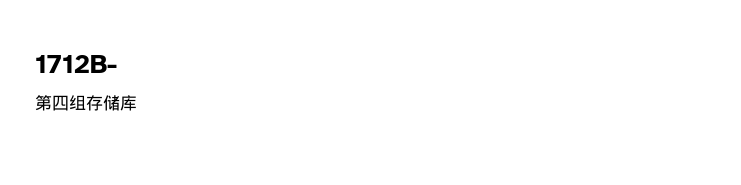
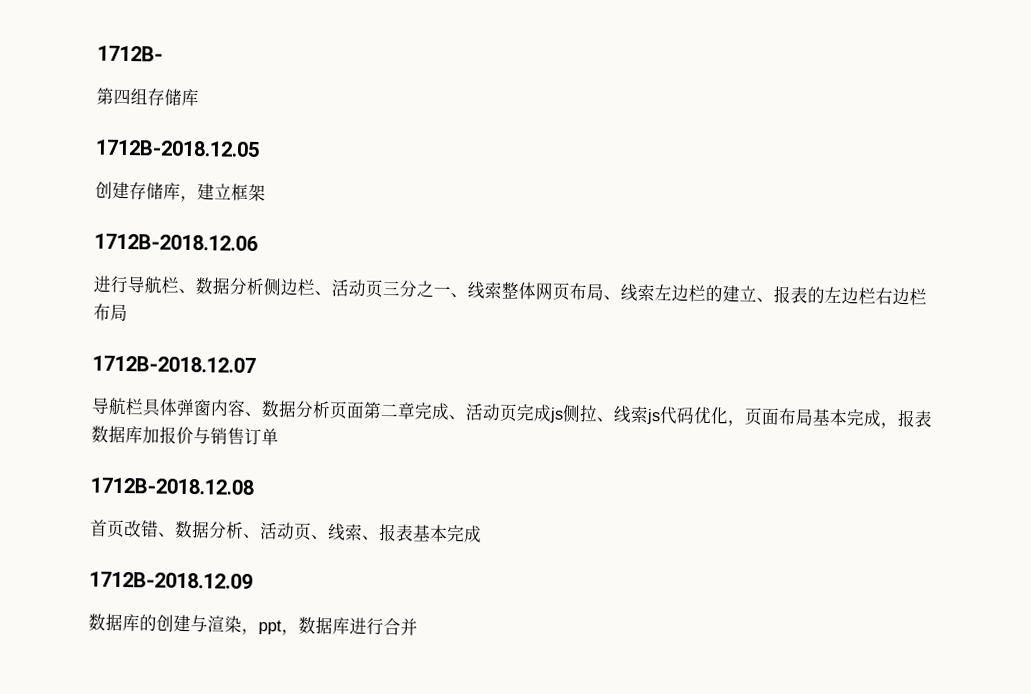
(137, 103) none -> [95,139,260,158] [95,181,266,203] [94,233,258,252] [93,275,927,306] [93,303,128,322] [92,355,256,374] [91,397,933,429] [91,425,279,446] [90,477,254,495] [90,519,482,543] [89,571,253,589] [88,613,418,636] // 1712B-2018.12.05 // 创建存储库，建立框架 // 1712B-2018.12.06 // 进行导航栏、数据分析侧边栏、活动页三分之一、线索整体网页布局、线索左边栏的建立、报表的左边栏右边栏布局 // 1712B-2018.12.07 // 导航栏具体弹窗内容、数据分析页面第二章完成、活动页完成js侧拉、线索js代码优化，页面布局基本完成，报表数据库加报价与销售订单 // 1712B-2018.12.08 // 首页改错、数据分析、活动页、线索、报表基本完成 // 1712B-2018.12.09 // 数据库的创建与渲染，ppt，数据库进行合并

